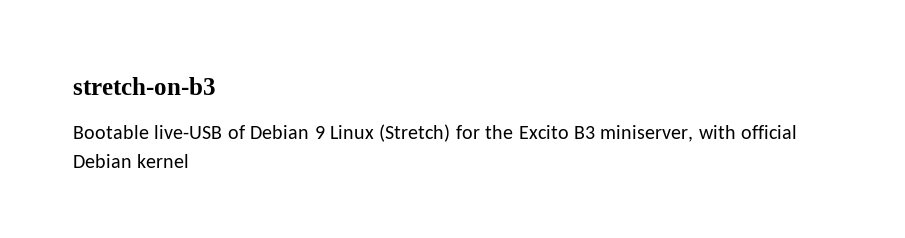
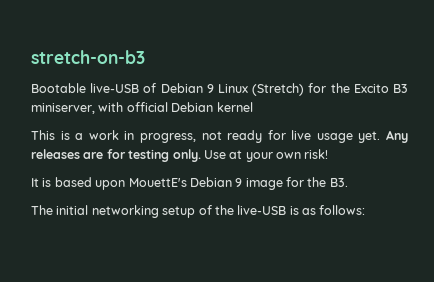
(190, 161) none -> [31,130,408,143] [31,149,329,162] [31,177,348,190] [31,205,366,218] // This is a work in progress, not ready for live usage yet. Any releases are for testing only. Use at your own risk! // It is based upon MouettE's Debian 9 image for the B3. // The initial networking setup of the live-USB is as follows:

